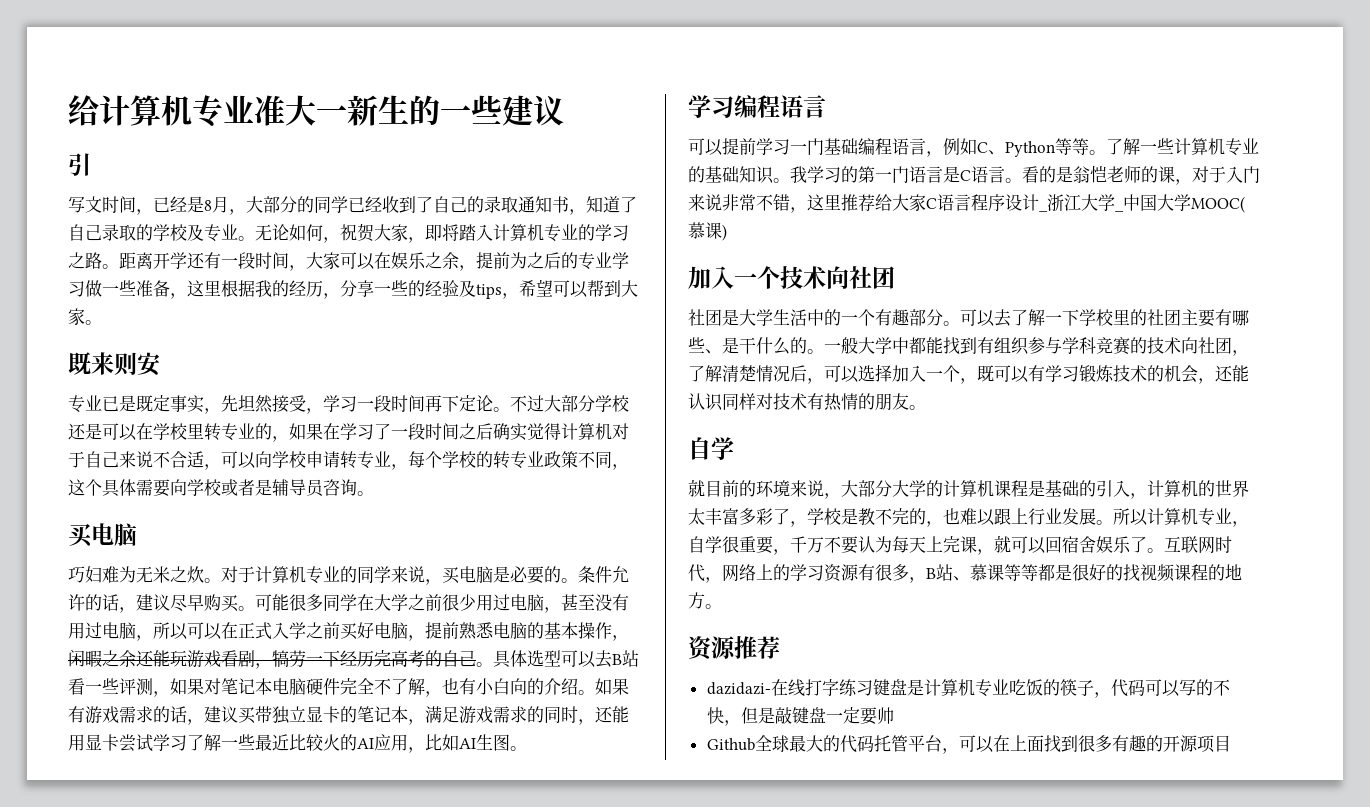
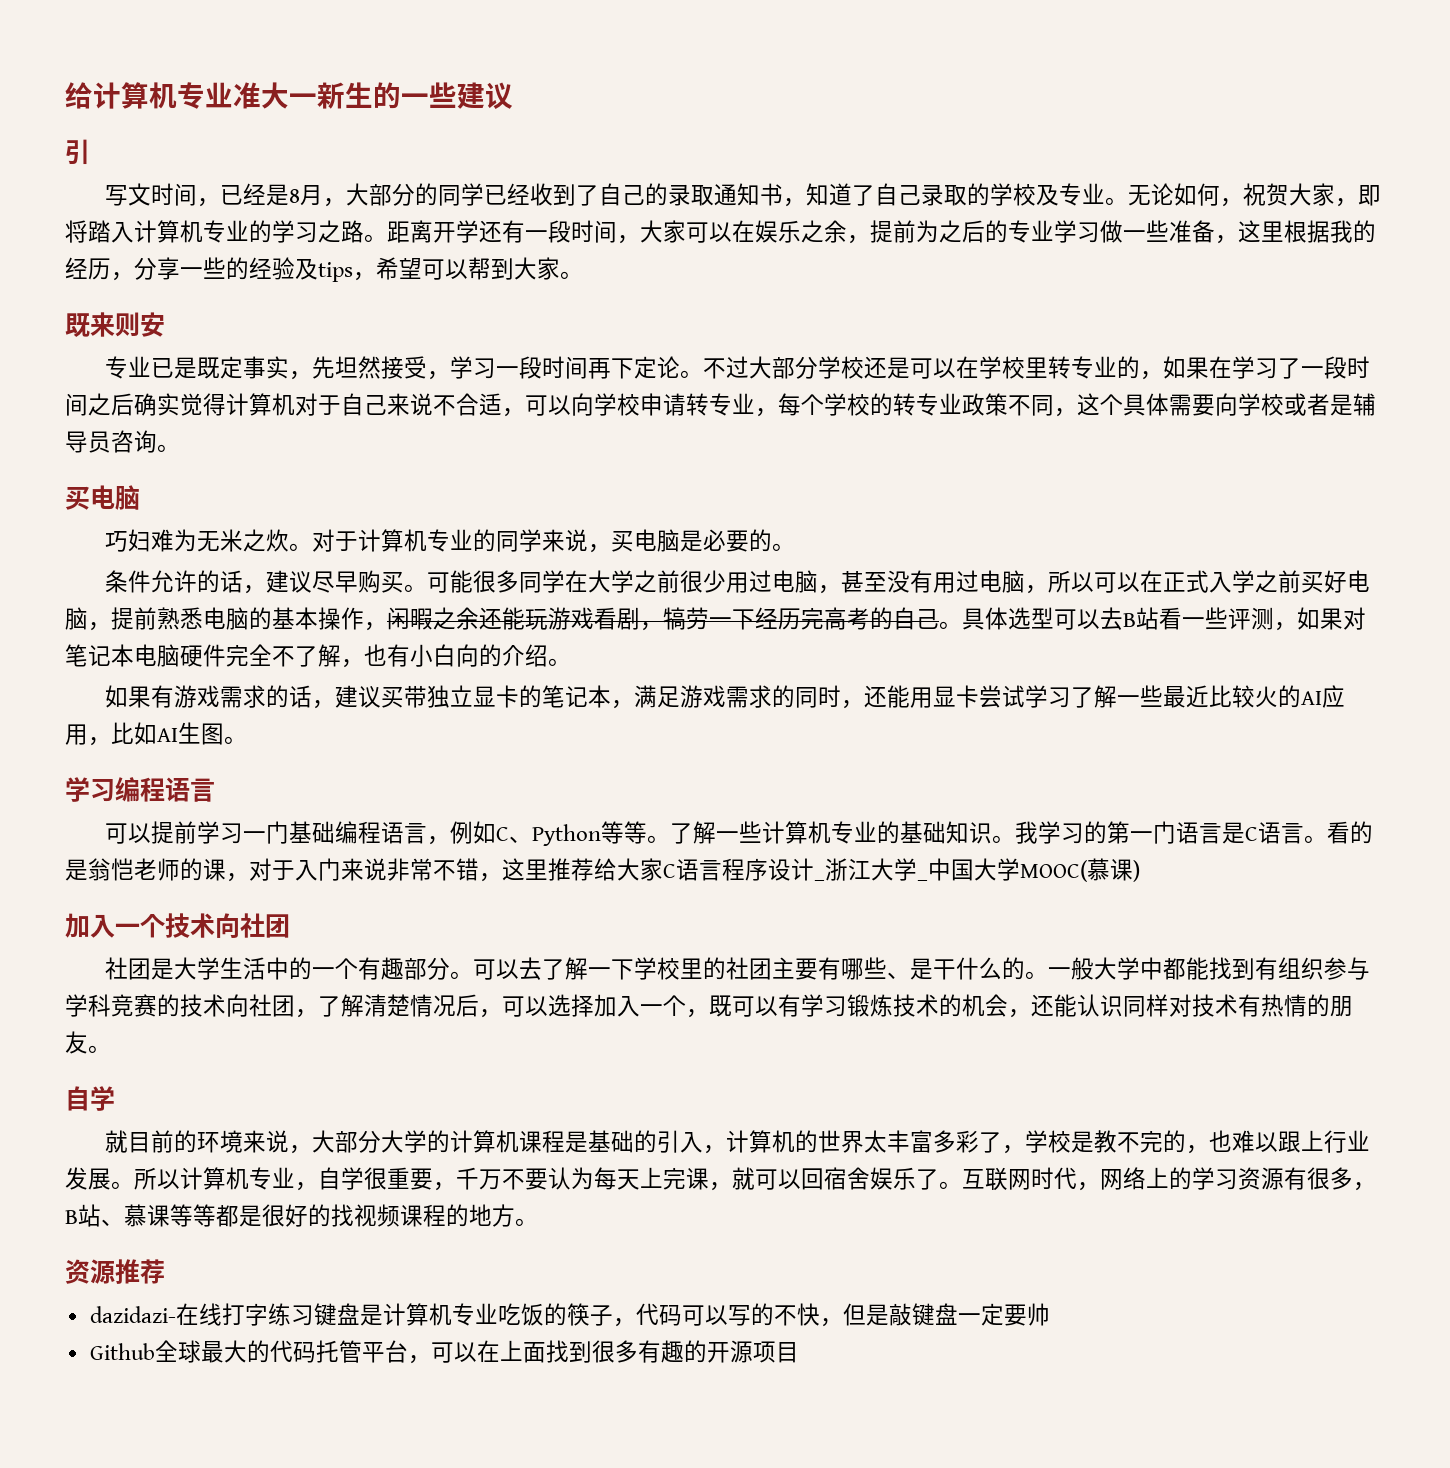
(578, 580) none -> (795, 547) //
(595, 692) none -> (571, 662) //

